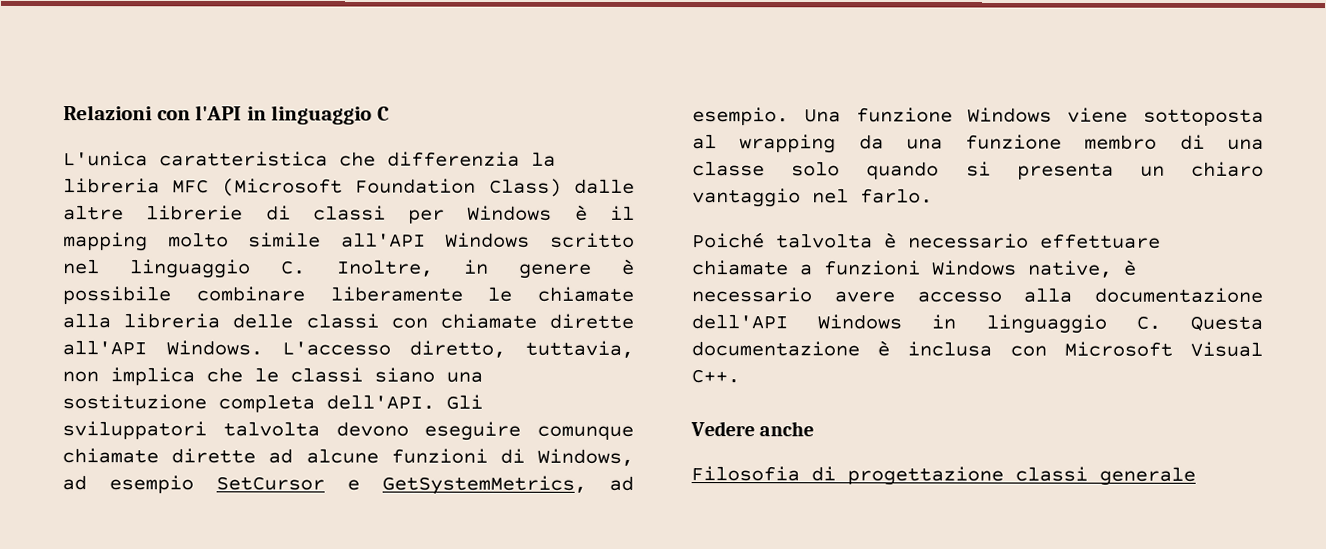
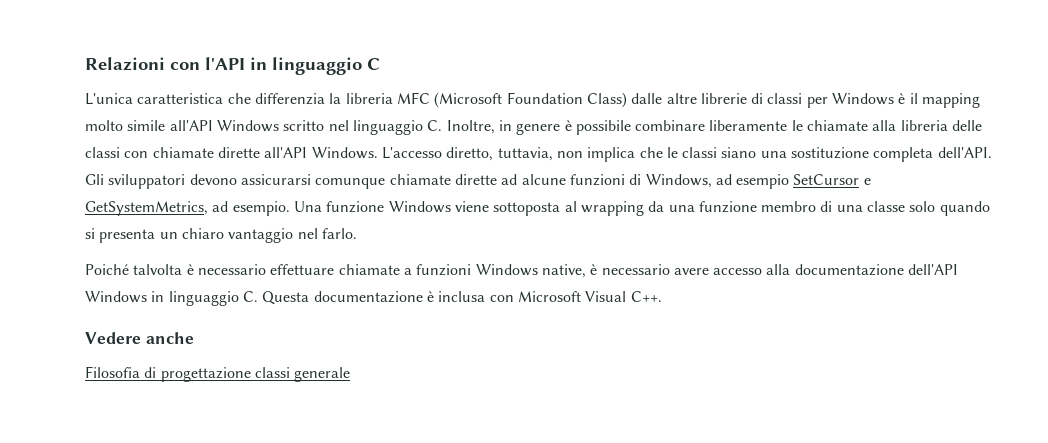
[222,421,522,441] talvolta devono eseguire -> [189,174,311,185] devono assicurarsi

